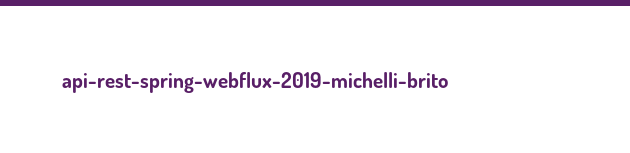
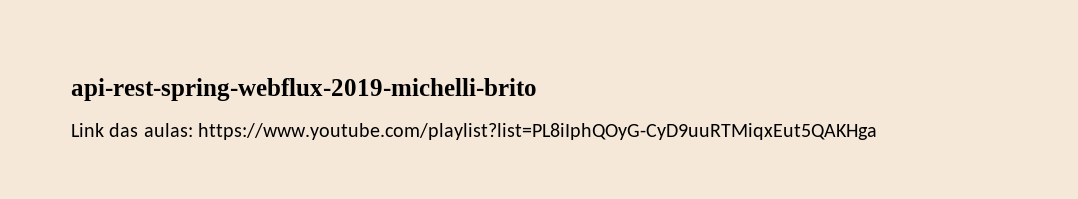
(448, 82) none -> [71,123,878,140] // Link das aulas: https://www.youtube.com/playlist?list=PL8iIphQOyG-CyD9uuRTMiqxEut5QAKHga

